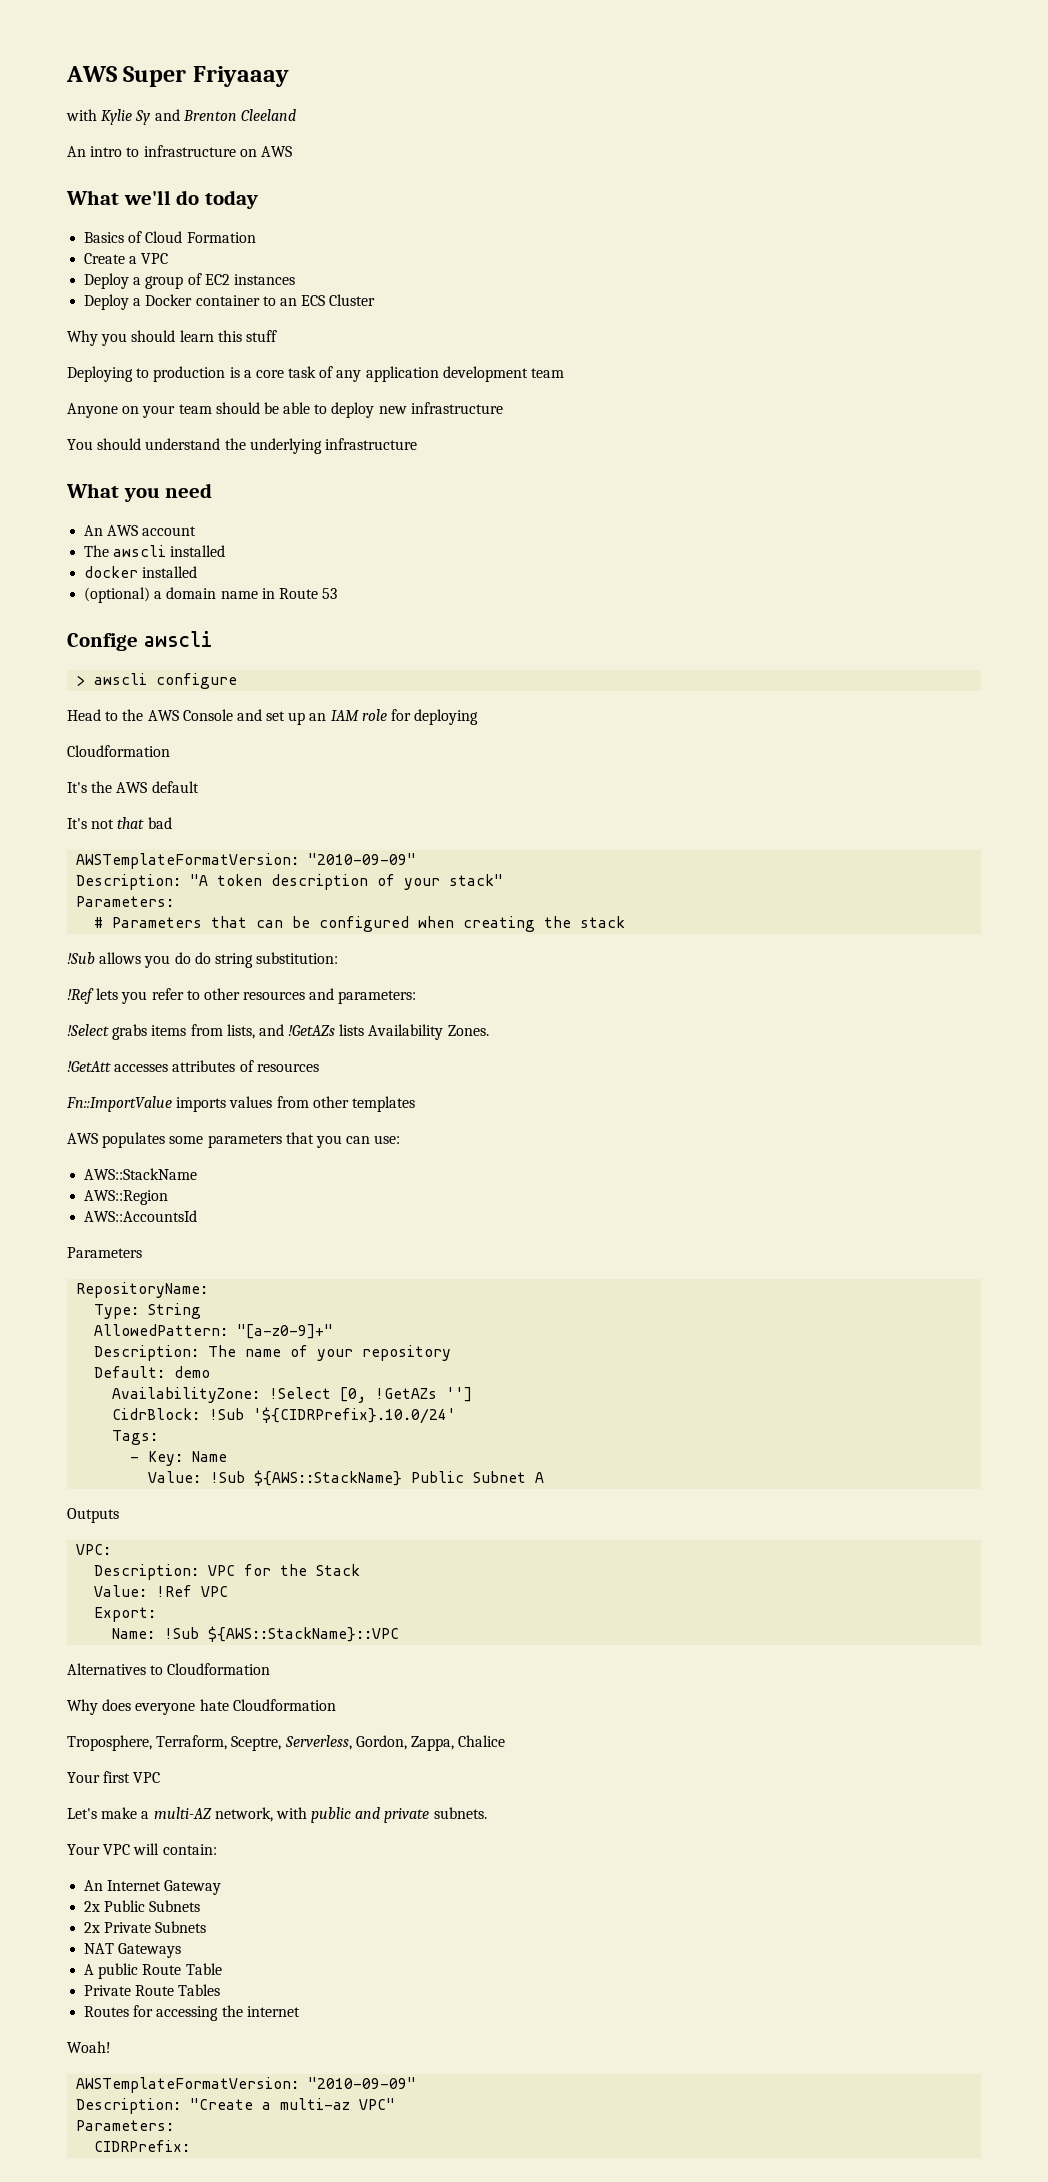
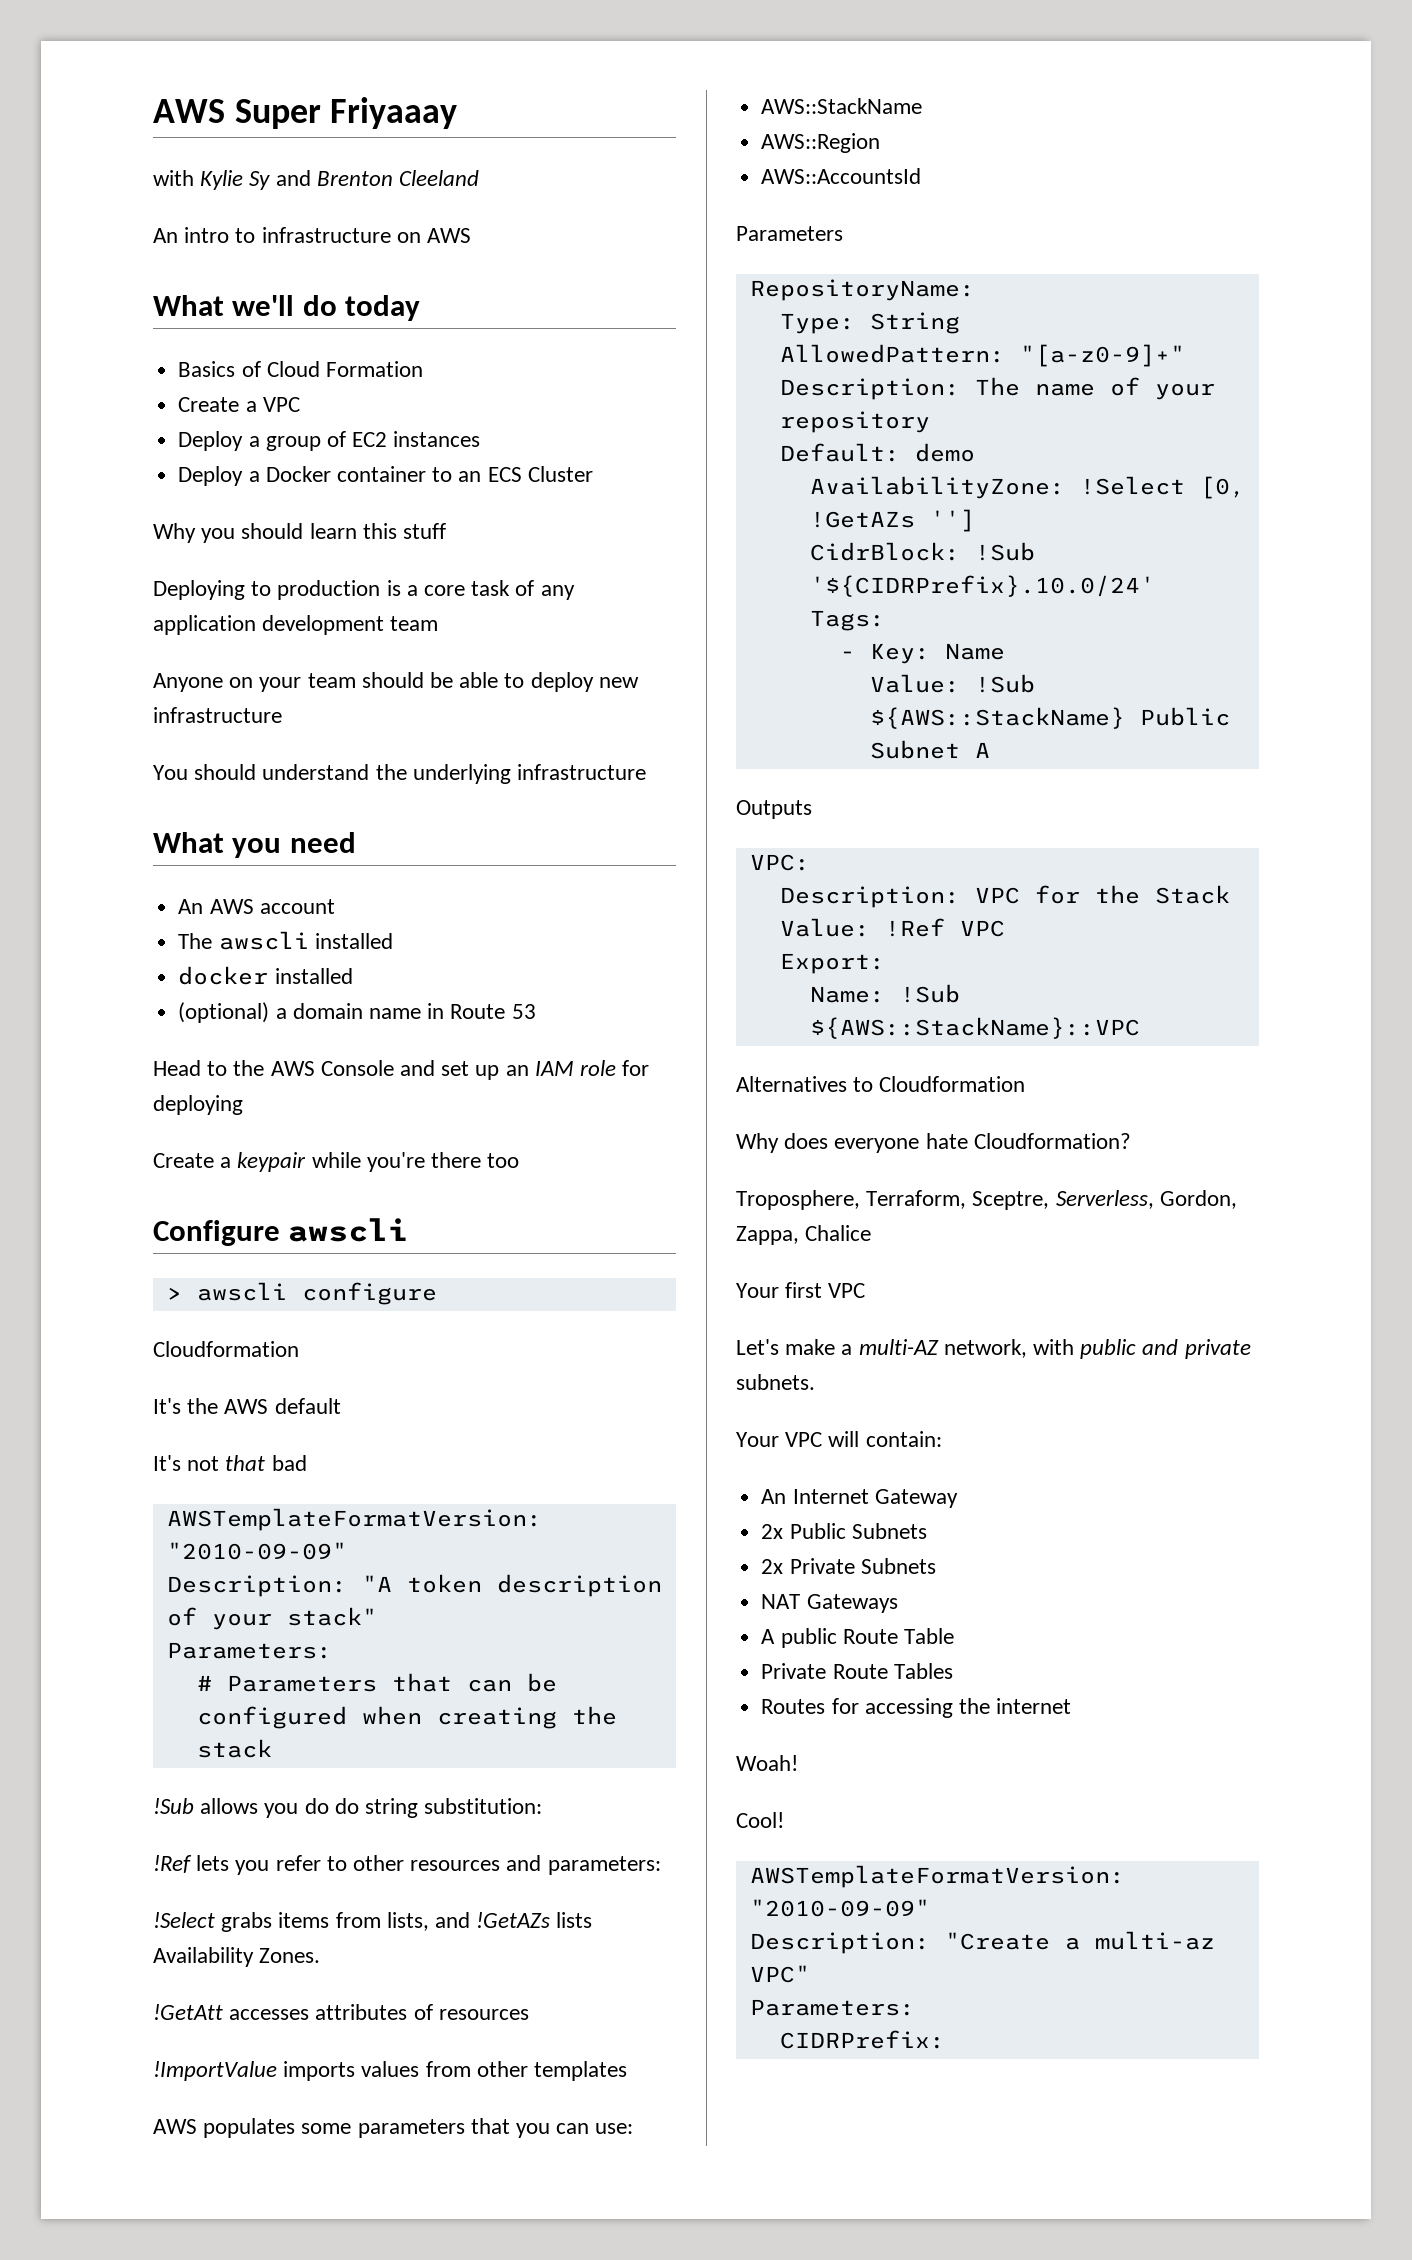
[67,631,213,651] [76,673,238,689] // Confige awscli // > awscli configure -> (536, 1011) none
(479, 717) none -> [153,1152,520,1172] [153,1218,409,1246] [166,1282,437,1305] // Create a keypair while you're there too // Configure awscli // > awscli configure
[66,1096,172,1112] Fn::ImportValue -> [153,2061,277,2081] !ImportValue
[232,1699,336,1711] Cloudformation -> [973,1133,1131,1149] Cloudformation?
(111, 2047) none -> [736,1812,784,1828] // Cool!

